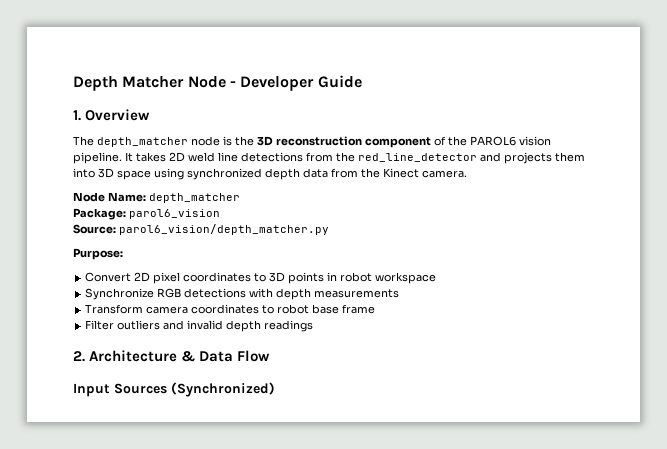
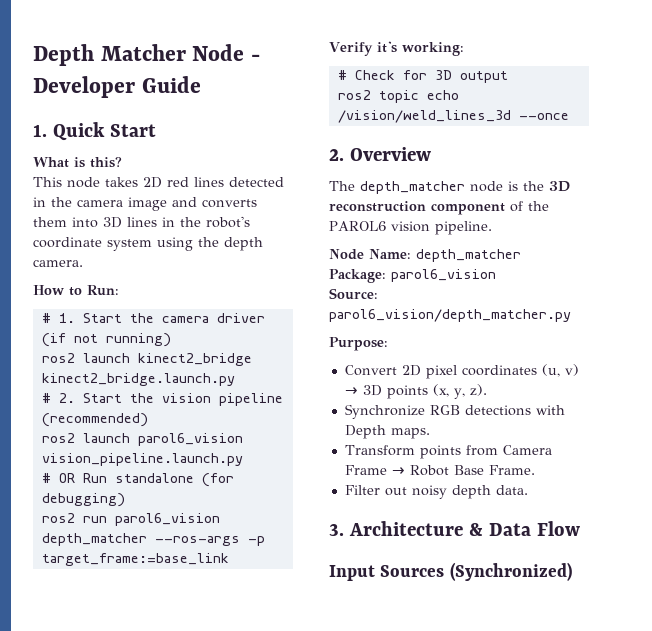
(81, 115) none -> [52,122,156,141] [33,157,122,168] [33,177,284,188] [33,197,257,211] [33,216,250,228] [33,237,263,251] [33,259,83,267] [33,285,119,296] [41,313,265,323] [41,333,171,347] [41,353,252,366] [41,373,235,386] [41,393,283,406] [41,413,148,427] [41,433,243,446] [41,453,243,466] [41,473,234,487] [41,493,125,507] [41,513,220,526] [41,533,265,546] [41,553,229,566] [329,41,464,56] [337,70,508,83] [337,90,459,103] [337,110,569,123] [329,149,344,161] Quick Start // What is this? // This node takes 2D red lines detected in the camera image and converts them into 3D lines in the robot's coordinate system using the depth camera. // How to Run: // # 1. Start the camera driver (if not running) // ros2 launch kinect2_bridge kinect2_bridge.launch.py // # 2. Start the vision pipeline (recommended) // ros2 launch parol6_vision vision_pipeline.launch.py // # OR Run standalone (for debugging) // ros2 run parol6_vision depth_matcher --ros-args -p target_frame:=base_link // Verify it's working: // # Check for 3D output // ros2 topic echo /vision/weld_lines_3d --once // 2.
[125,152,585,164] [73,168,467,180] It takes 2D weld line detections from the red_line_detector and projects them into 3D space using synchronized depth data from the Kinect camera. -> (492, 228) none
[254,272,437,284] to 3D points in robot workspace -> [541,364,579,377] [344,384,487,399] (u, v) → 3D points (x, y, z).
[276,288,400,300] depth measurements -> [344,425,430,439] Depth maps.
[146,304,376,314] [85,320,314,332] [73,351,85,362] camera coordinates to robot base frame // Filter outliers and invalid depth readings // 2. -> [419,445,552,459] [344,465,535,476] [344,485,528,499] [329,524,344,536] points from Camera Frame → Robot Base Frame. // Filter out noisy depth data. // 3.

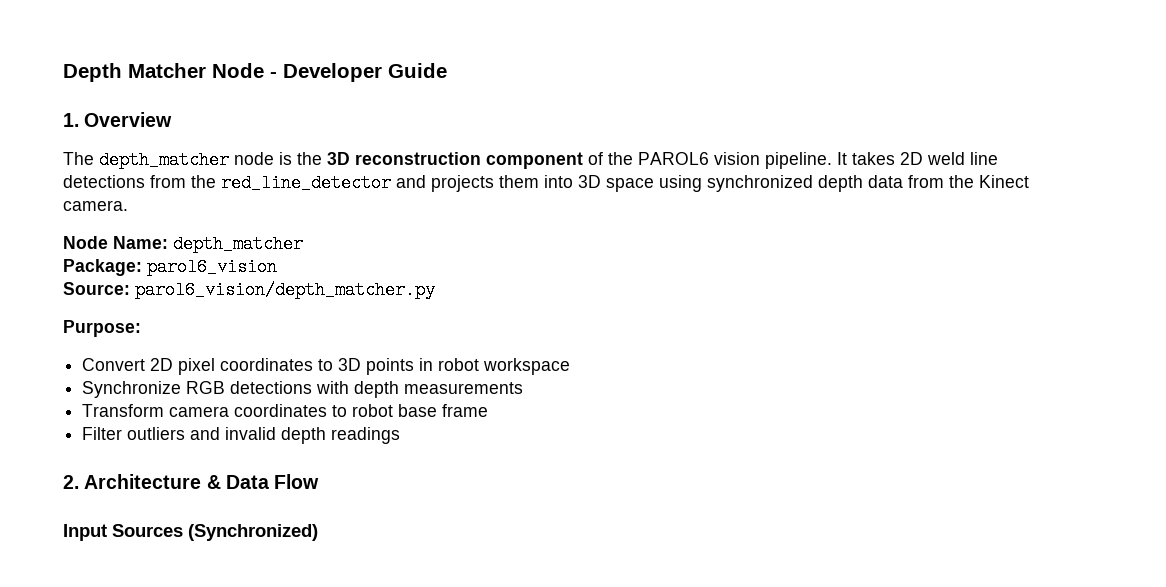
[52,122,156,141] [33,157,122,168] [33,177,284,188] [33,197,257,211] [33,216,250,228] [33,237,263,251] [33,259,83,267] [33,285,119,296] [41,313,265,323] [41,333,171,347] [41,353,252,366] [41,373,235,386] [41,393,283,406] [41,413,148,427] [41,433,243,446] [41,453,243,466] [41,473,234,487] [41,493,125,507] [41,513,220,526] [41,533,265,546] [41,553,229,566] [329,41,464,56] [337,70,508,83] [337,90,459,103] [337,110,569,123] [329,149,344,161] Quick Start // What is this? // This node takes 2D red lines detected in the camera image and converts them into 3D lines in the robot's coordinate system using the depth camera. // How to Run: // # 1. Start the camera driver (if not running) // ros2 launch kinect2_bridge kinect2_bridge.launch.py // # 2. Start the vision pipeline (recommended) // ros2 launch parol6_vision vision_pipeline.launch.py // # OR Run standalone (for debugging) // ros2 run parol6_vision depth_matcher --ros-args -p target_frame:=base_link // Verify it's working: // # Check for 3D output // ros2 topic echo /vision/weld_lines_3d --once // 2. -> (79, 120) none
(492, 228) none -> [837,152,998,165] [63,174,1029,192] [63,200,128,211] It takes 2D weld line detections from the red_line_detector and projects them into 3D space using synchronized depth data from the Kinect camera.
[541,364,579,377] [344,384,487,399] (u, v) → 3D points (x, y, z). -> [318,358,571,375] to 3D points in robot workspace
[344,425,430,439] Depth maps. -> [354,381,524,398] depth measurements
[419,445,552,459] [344,465,535,476] [344,485,528,499] [329,524,344,536] points from Camera Frame → Robot Base Frame. // Filter out noisy depth data. // 3. -> [169,404,489,417] [82,427,401,444] [63,475,79,489] camera coordinates to robot base frame // Filter outliers and invalid depth readings // 2.

